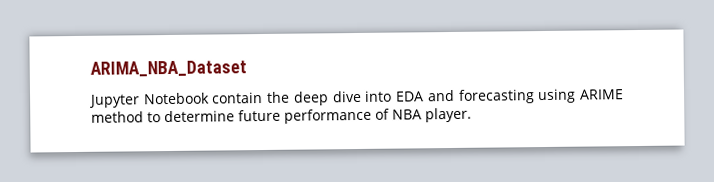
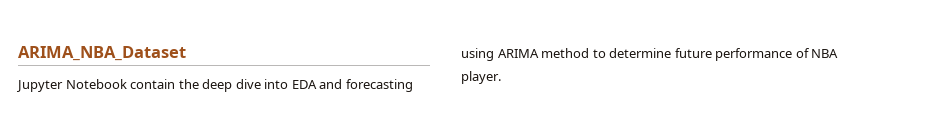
[579,89,625,100] ARIME -> [497,49,539,58] ARIMA

